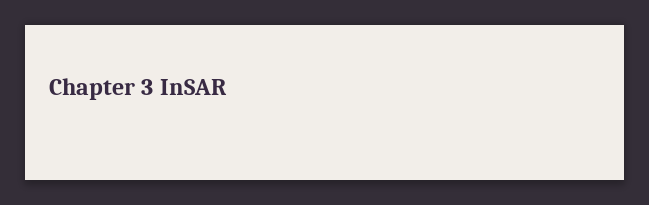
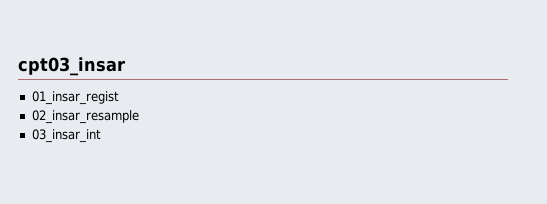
[49,78,227,100] Chapter 3 InSAR -> [18,57,125,76] [31,91,119,105] [31,110,139,124] [31,129,101,143] cpt03_insar // 01_insar_regist // 02_insar_resample // 03_insar_int

